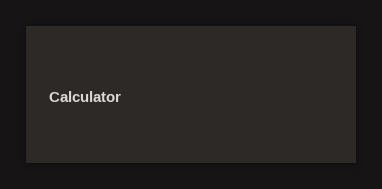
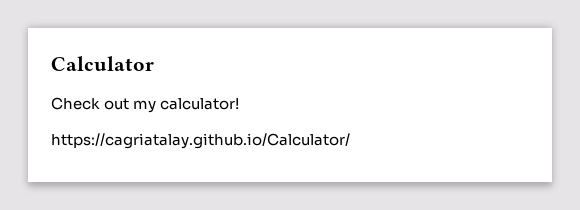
(121, 96) none -> [51,97,240,113] [51,133,350,149] // Check out my calculator! // https://cagriatalay.github.io/Calculator/

